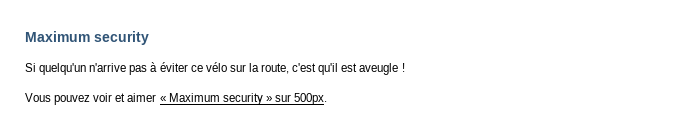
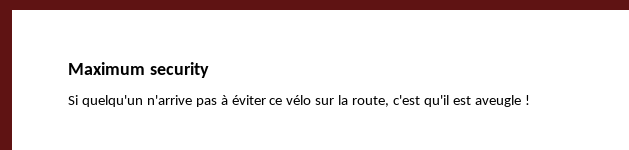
[25,93,328,105] // Vous pouvez voir et aimer « Maximum security » sur 500px. -> (530, 100) none

